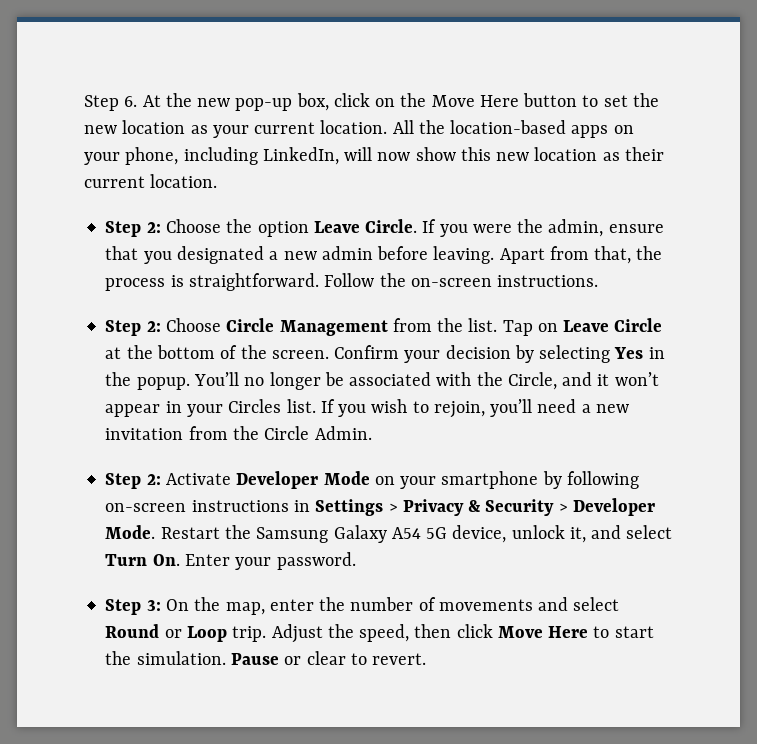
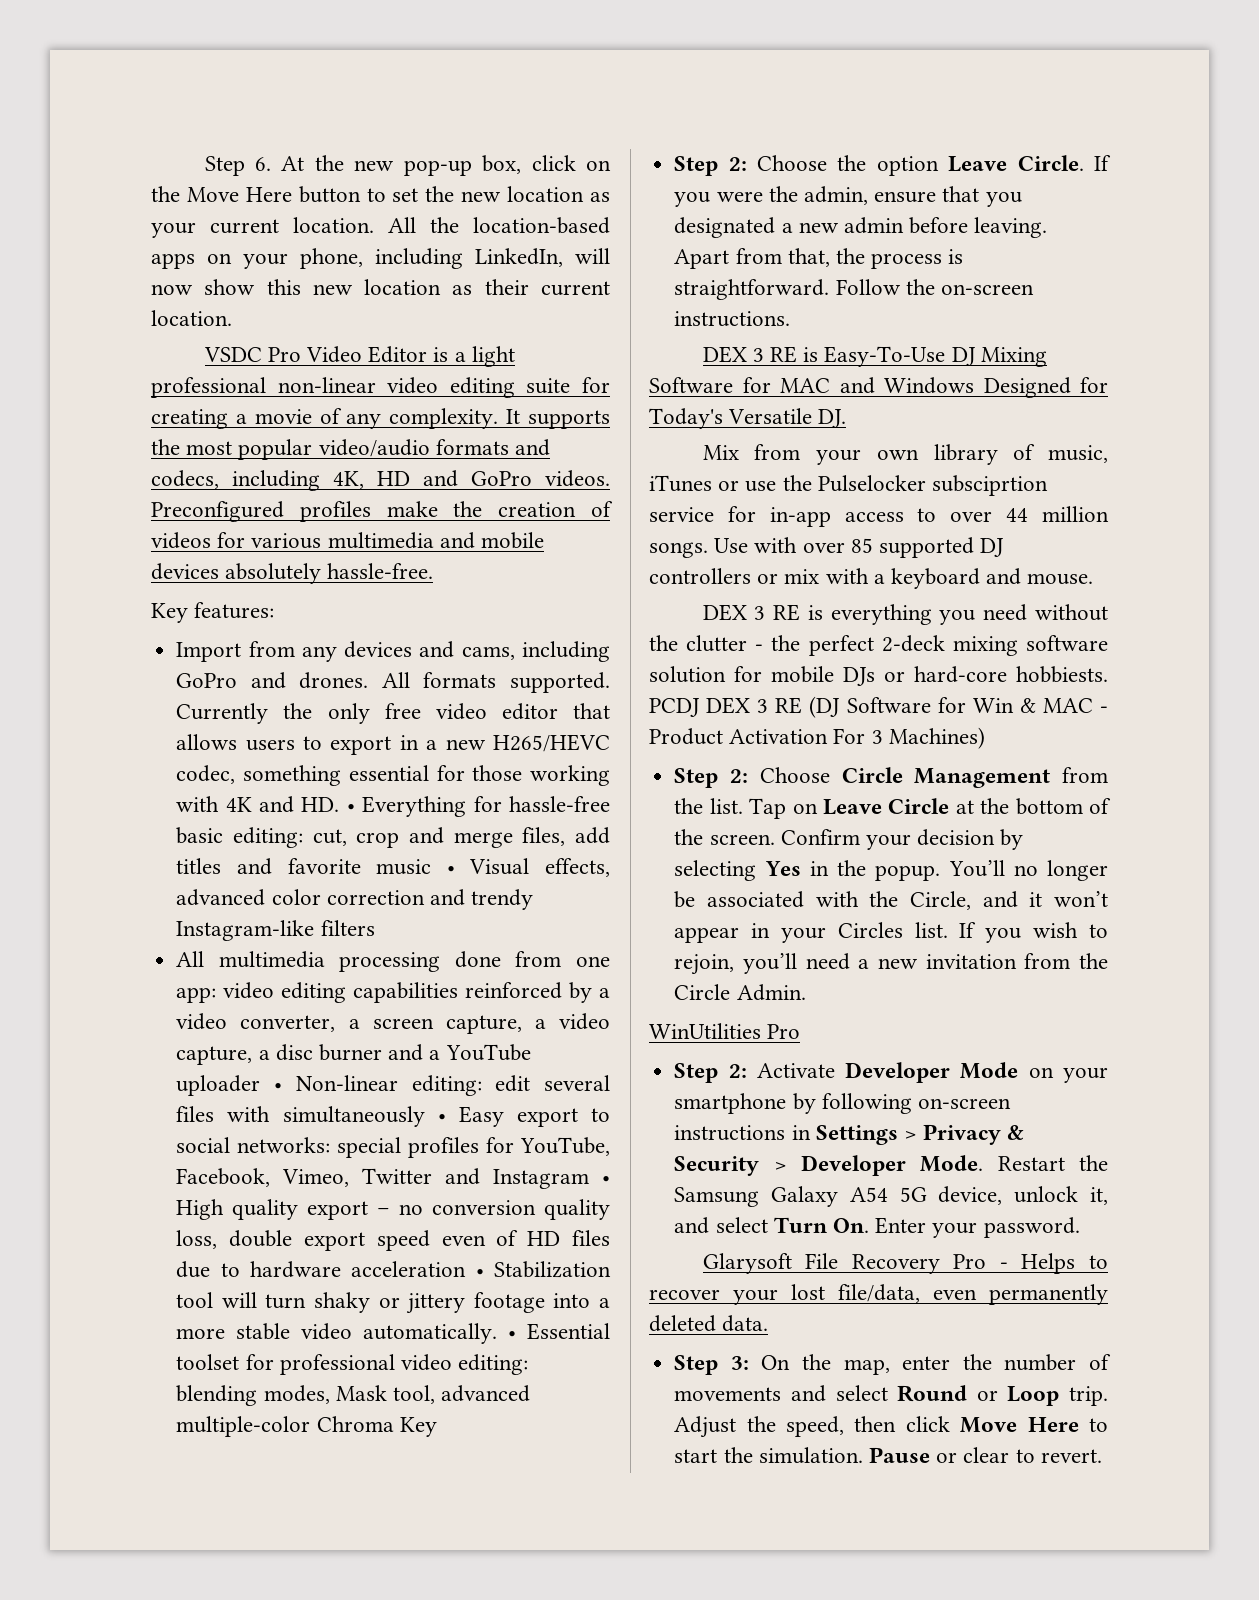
(218, 181) none -> [203,346,515,367] [151,377,610,398] [151,408,610,429] [151,439,551,460] [151,470,610,491] [151,501,613,522] [151,532,545,549] [151,563,434,584] [151,602,275,623] [176,641,610,662] [176,672,610,693] [176,703,610,724] [176,734,610,755] [176,765,610,786] [176,796,610,817] [176,827,610,848] [176,858,610,877] [176,889,534,910] [176,920,375,941] [176,951,610,972] [176,982,610,1003] [176,1013,610,1034] [176,1044,531,1065] [176,1075,610,1096] [176,1106,610,1127] [176,1137,610,1158] [176,1168,610,1189] [176,1199,610,1220] [176,1230,610,1251] [176,1261,611,1278] [176,1292,610,1314] [176,1323,610,1344] [176,1354,529,1375] [176,1385,531,1406] [176,1416,437,1437] // VSDC Pro Video Editor is a light professional non-linear video editing suite for creating a movie of any complexity. It supports the most popular video/audio formats and codecs, including 4K, HD and GoPro videos. Preconfigured profiles make the creation of videos for various multimedia and mobile devices absolutely hassle-free. // Key features: // Import from any devices and cams, including GoPro and drones. All formats supported. Сurrently the only free video editor that allows users to export in a new H265/HEVC codec, something essential for those working with 4K and HD. • Everything for hassle-free basic editing: cut, crop and merge files, add titles and favorite music • Visual effects, advanced color correction and trendy Instagram-like filters // All multimedia processing done from one app: video editing capabilities reinforced by a video converter, a screen capture, a video capture, a disc burner and a YouTube uploader • Non-linear editing: edit several files with simultaneously • Easy export to social networks: special profiles for YouTube, Facebook, Vimeo, Twitter and Instagram • High quality export – no conversion quality loss, double export speed even of HD files due to hardware acceleration • Stabilization tool will turn shaky or jittery footage into a more stable video automatically. • Essential toolset for professional video editing: blending modes, Mask tool, advanced multiple-color Chroma Key
(599, 281) none -> [702,346,1047,367] [649,377,1108,398] [649,408,847,429] [702,444,1108,465] [649,475,1049,496] [649,506,1109,527] [649,537,1005,558] [649,568,1094,589] [702,604,1108,625] [649,635,1108,656] [649,666,1108,686] [649,696,1108,718] [649,727,985,749] // DEX 3 RE is Easy-To-Use DJ Mixing Software for MAC and Windows Designed for Today's Versatile DJ. // Mix from your own library of music, iTunes or use the Pulselocker subsciprtion service for in-app access to over 44 million songs. Use with over 85 supported DJ controllers or mix with a keyboard and mouse. // DEX 3 RE is everything you need without the clutter - the perfect 2-deck mixing software solution for mobile DJs or hard-core hobbiests. PCDJ DEX 3 RE (DJ Software for Win & MAC - Product Activation For 3 Machines)
(372, 433) none -> [649,1023,801,1039] // WinUtilities Pro
(356, 561) none -> [702,1253,1108,1274] [649,1284,1108,1305] [649,1315,769,1332] // Glarysoft File Recovery Pro - Helps to recover your lost file/data, even permanently deleted data.

